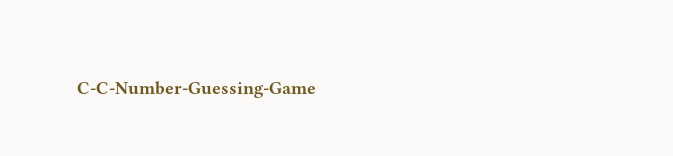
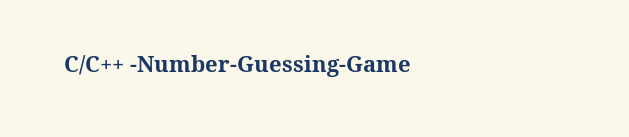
[77,81,316,98] C-C-Number-Guessing-Game -> [64,55,411,77] C/C++ -Number-Guessing-Game

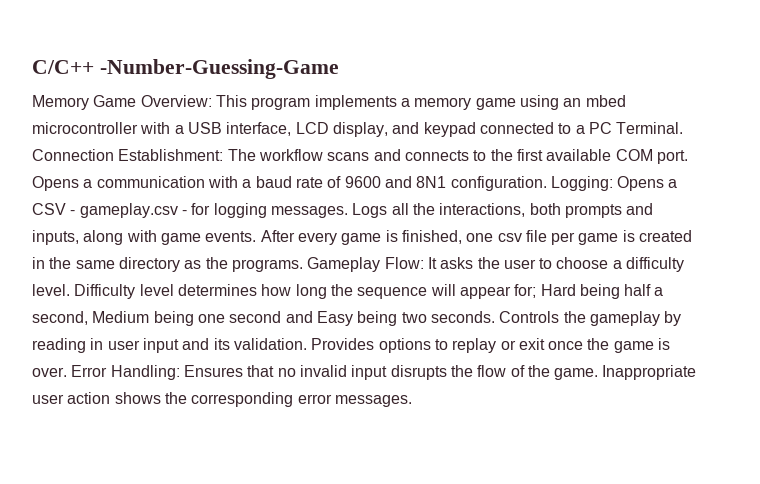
(411, 66) none -> [32,95,626,110] [32,122,684,137] [32,149,688,164] [32,176,678,191] [32,203,654,218] [32,230,693,245] [32,257,685,272] [32,284,664,299] [32,311,682,326] [32,338,671,353] [32,365,697,380] [32,392,412,407] // Memory Game Overview: This program implements a memory game using an mbed microcontroller with a USB interface, LCD display, and keypad connected to a PC Terminal. Connection Establishment: The workflow scans and connects to the first available COM port. Opens a communication with a baud rate of 9600 and 8N1 configuration. Logging: Opens a CSV - gameplay.csv - for logging messages. Logs all the interactions, both prompts and inputs, along with game events. After every game is finished, one csv file per game is created in the same directory as the programs. Gameplay Flow: It asks the user to choose a difficulty level. Difficulty level determines how long the sequence will appear for; Hard being half a second, Medium being one second and Easy being two seconds. Controls the gameplay by reading in user input and its validation. Provides options to replay or exit once the game is over. Error Handling: Ensures that no invalid input disrupts the flow of the game. Inappropriate user action shows the corresponding error messages.

